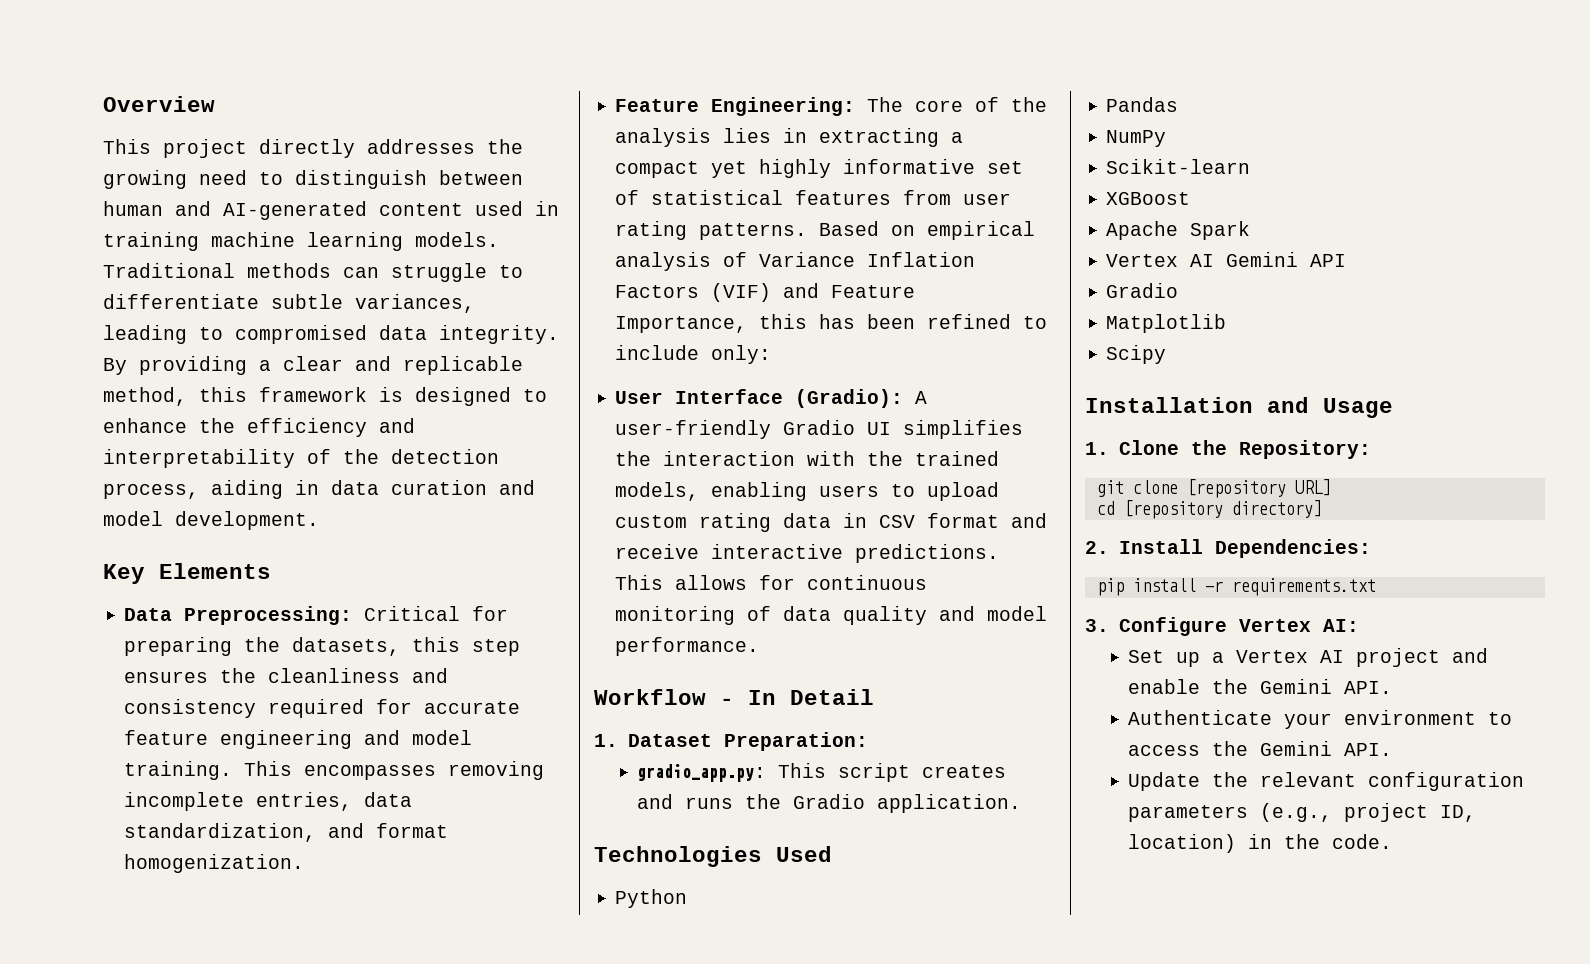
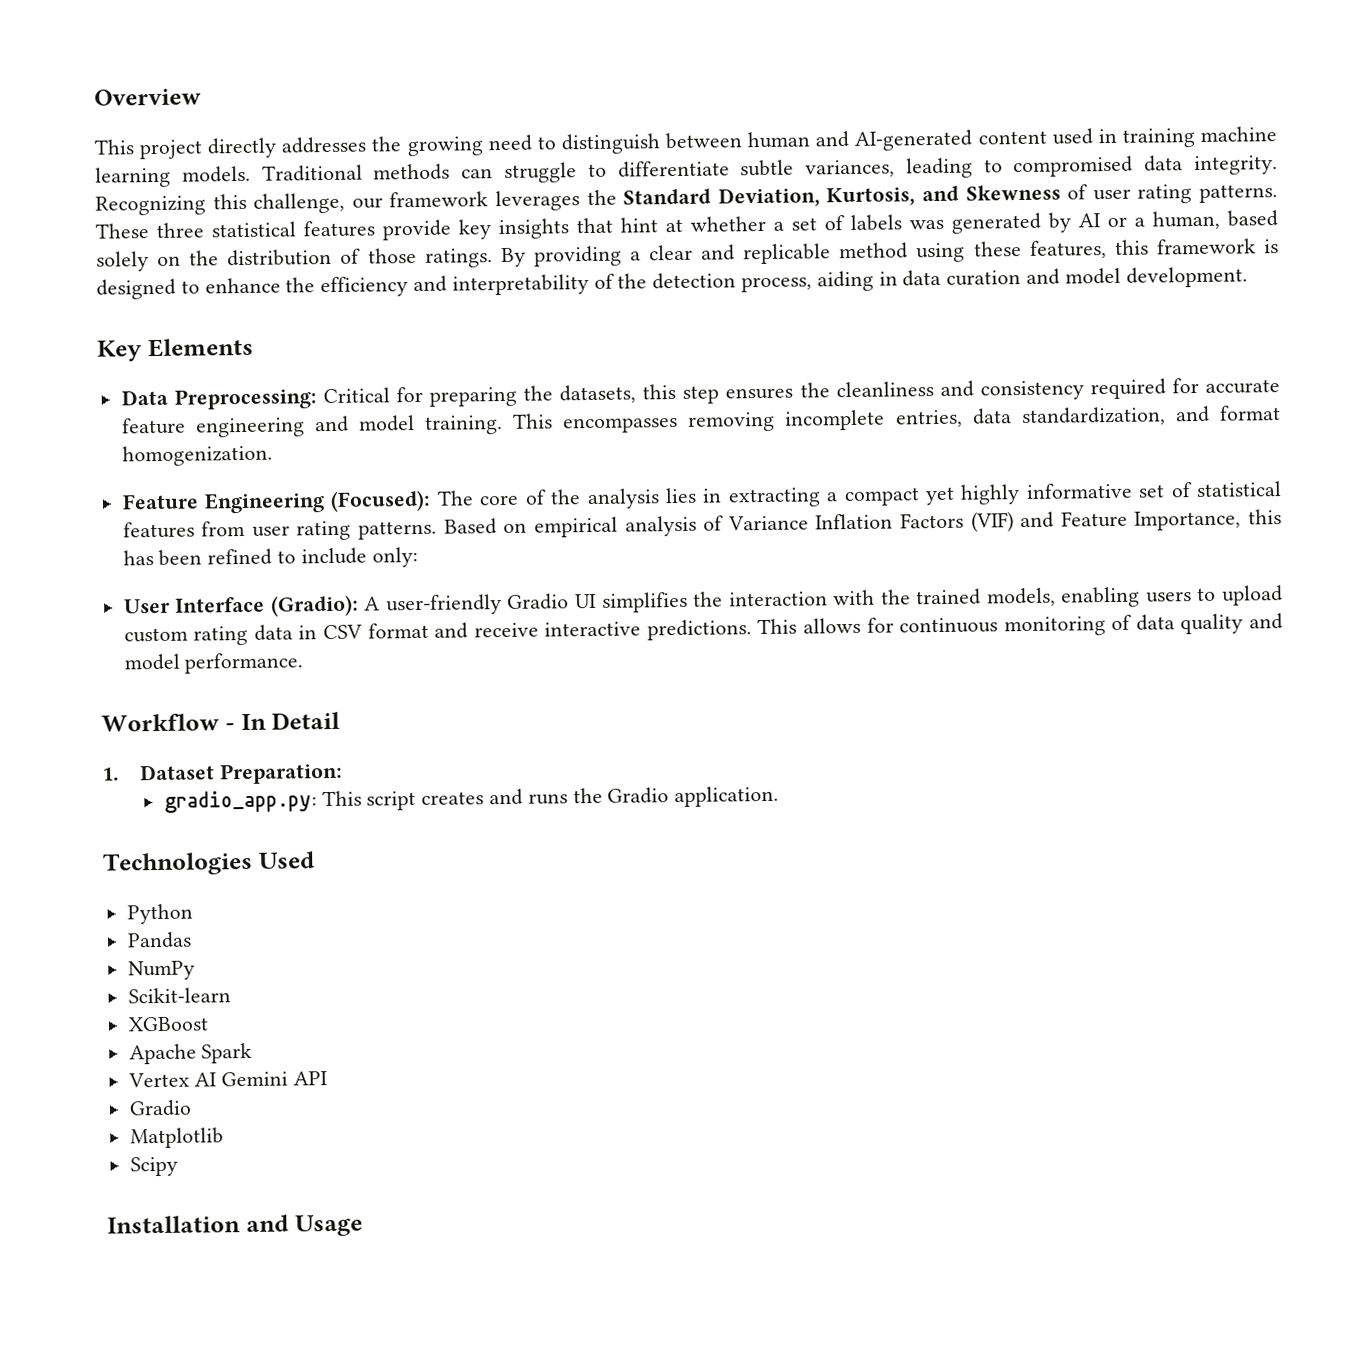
(559, 334) none -> [95,184,1278,216] [95,210,1278,241] [96,247,493,272] Recognizing this challenge, our framework leverages the Standard Deviation, Kurtosis, and Skewness of user rating patterns. These three statistical features provide key insights that hint at whether a set of labels was generated by AI or a human, based solely on the distribution of those ratings.
[103,387,187,406] method, -> [839,240,1107,263] method using these features,
[711,97,856,116] Engineering: -> [204,489,432,514] Engineering (Focused):
[1085,440,1371,459] [1096,479,1331,498] [1096,500,1322,519] [1085,539,1371,558] [1096,578,1376,596] [1085,617,1359,636] [1128,648,1489,667] [1128,679,1393,694] [1128,710,1513,729] [1128,741,1393,756] [1128,772,1525,791] [1128,803,1477,822] [1128,834,1393,853] // 1. Clone the Repository: // git clone [repository URL] // cd [repository directory] // 2. Install Dependencies: // pip install -r requirements.txt // 3. Configure Vertex AI: // Set up a Vertex AI project and enable the Gemini API. // Authenticate your environment to access the Gemini API. // Update the relevant configuration parameters (e.g., project ID, location) in the code. -> (363, 1225) none

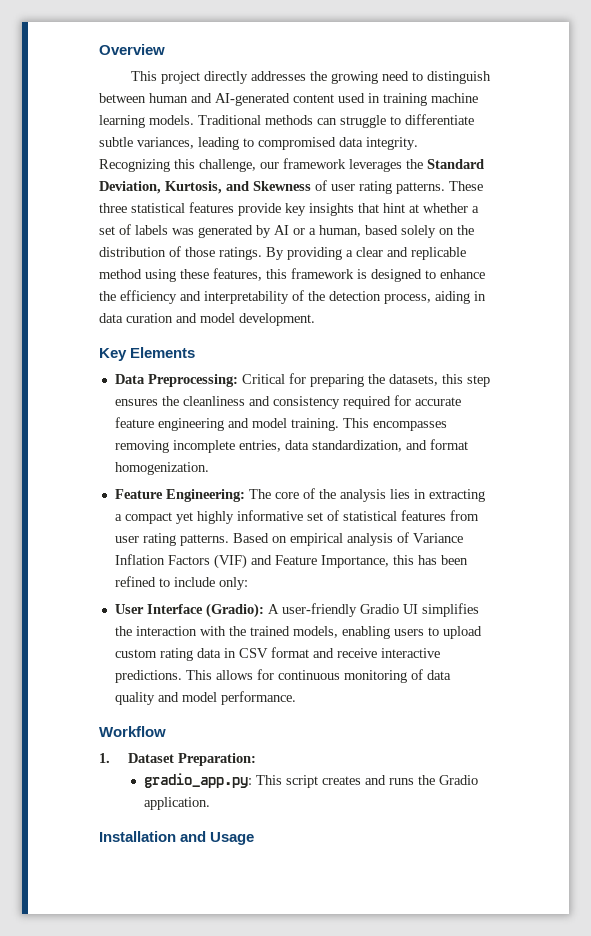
[204,489,432,514] Engineering (Focused): -> [165,489,245,502] Engineering:
[224,711,341,731] - In Detail -> (166, 731) none
[103,851,315,876] [126,903,193,925] [126,931,192,949] [127,960,195,981] [127,987,231,1004] [127,1016,209,1032] [128,1042,253,1065] [127,1071,329,1088] [128,1099,192,1117] [129,1127,224,1149] [129,1156,178,1177] // Technologies Used // Python // Pandas // NumPy // Scikit-learn // XGBoost // Apache Spark // Vertex AI Gemini API // Gradio // Matplotlib // Scipy -> (210, 803) none

